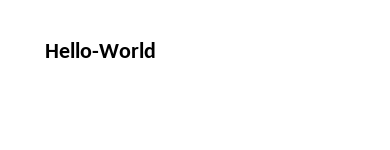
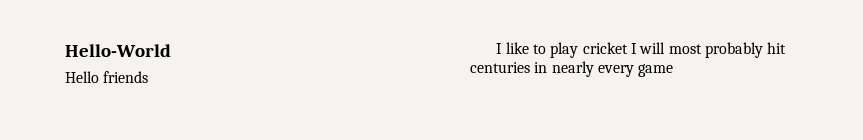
(156, 50) none -> [65,71,149,83] [496,42,787,58] [470,61,674,77] // Hello friends // I like to play cricket I will most probably hit centuries in nearly every game

